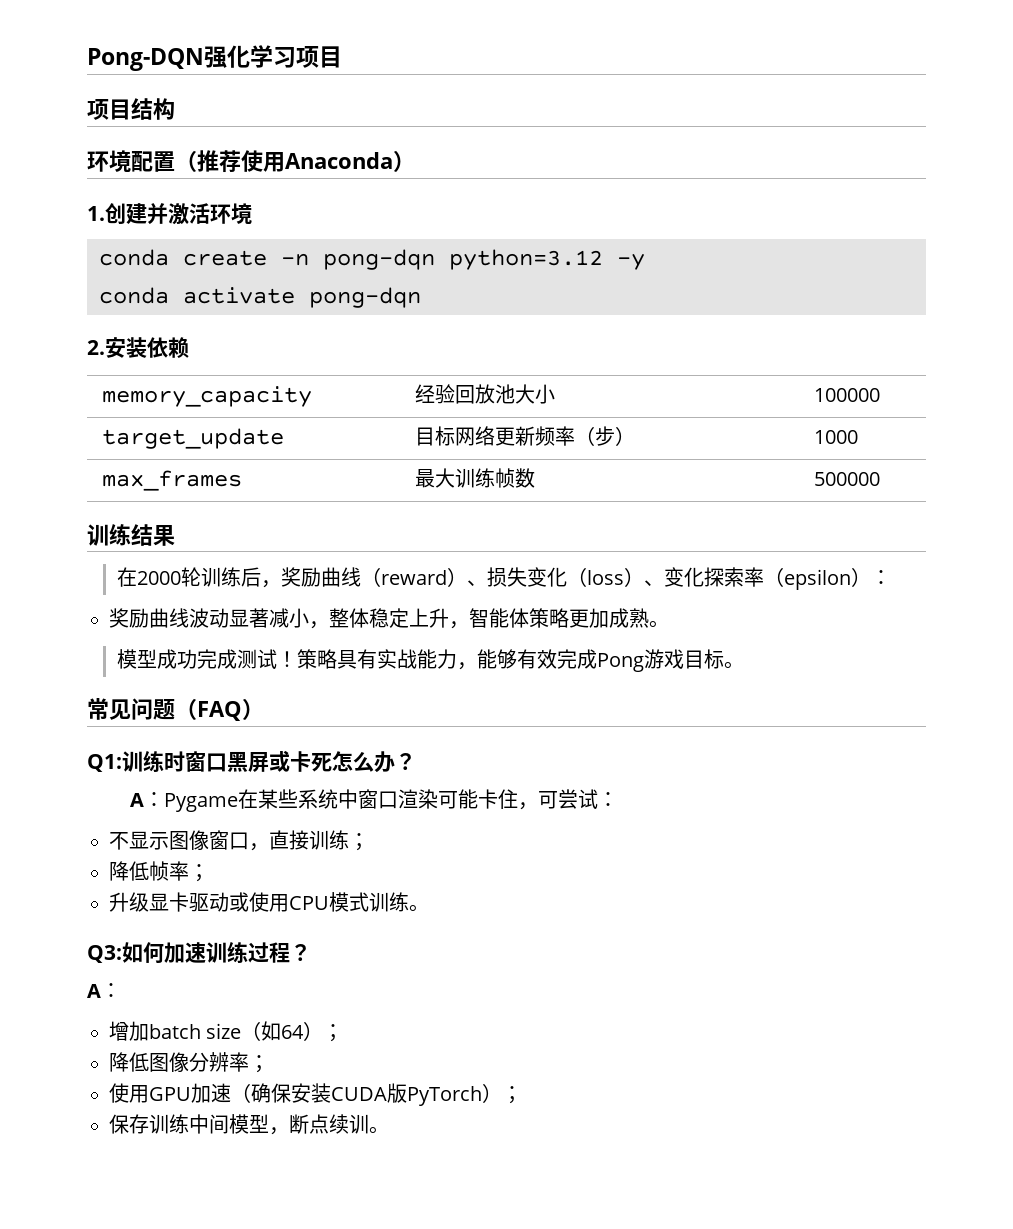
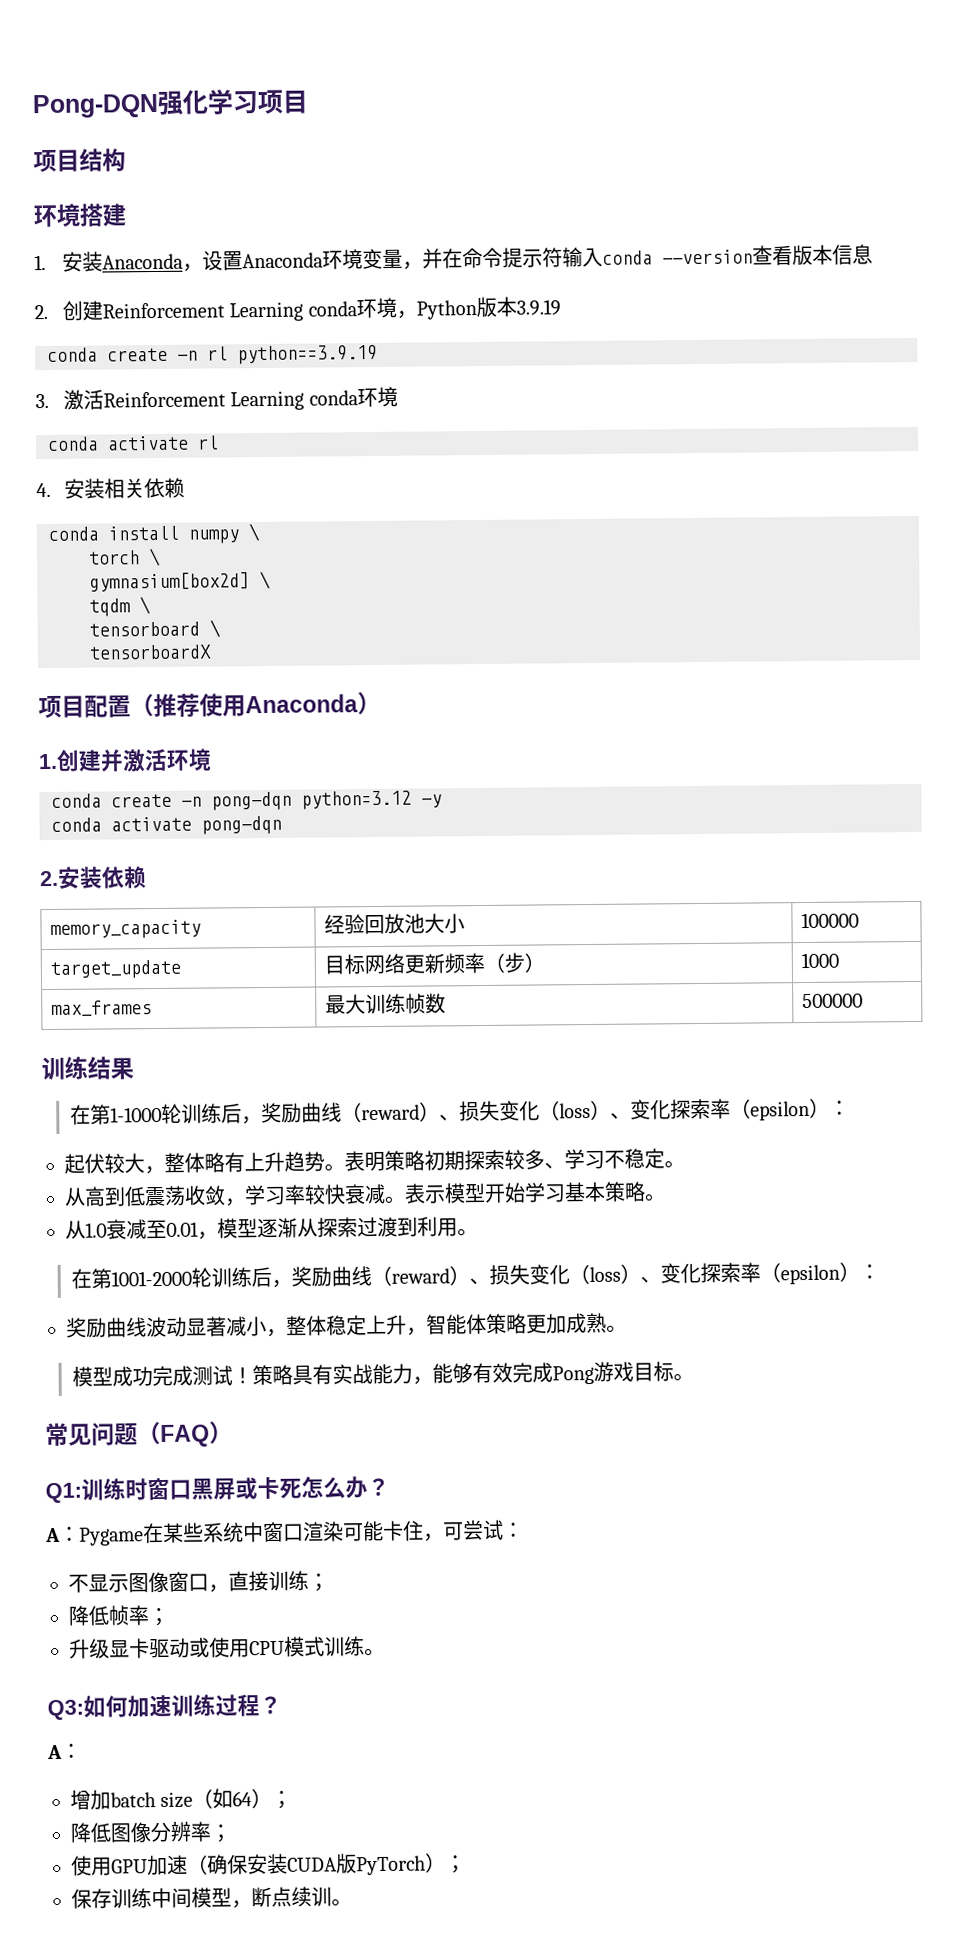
(131, 161) none -> [79,203,127,227] [34,244,873,272] [34,296,561,322] [47,344,378,365] [35,386,398,411] [47,435,219,451] [36,477,185,499] [48,523,260,544] [89,547,161,567] [89,570,271,592] [89,596,151,617] [89,619,221,638] [89,644,212,660] [38,695,85,719] 搭建 // 1.安装Anaconda，设置Anaconda环境变量，并在命令提示符输入conda --version查看版本信息 // 2.创建Reinforcement Learning conda环境，Python版本3.9.19 // conda create -n rl python==3.9.19 // 3.激活Reinforcement Learning conda环境 // conda activate rl // 4.安装相关依赖 // conda install numpy \ // torch \ // gymnasium[box2d] \ // tqdm \ // tensorboard \ // tensorboardX // 项目
[136,571,181,585] 2000 -> [89,1097,850,1125] [64,1148,685,1175] [64,1181,666,1207] [65,1216,478,1240] [70,1268,192,1289] 第1-1000轮训练后，奖励曲线（reward）、损失变化（loss）、变化探索率（epsilon）： // 起伏较大，整体略有上升趋势。表明策略初期探索较多、学习不稳定。 // 从高到低震荡收敛，学习率较快衰减。表示模型开始学习基本策略。 // 从1.0衰减至0.01，模型逐渐从探索过渡到利用。 // 在第1001-2000

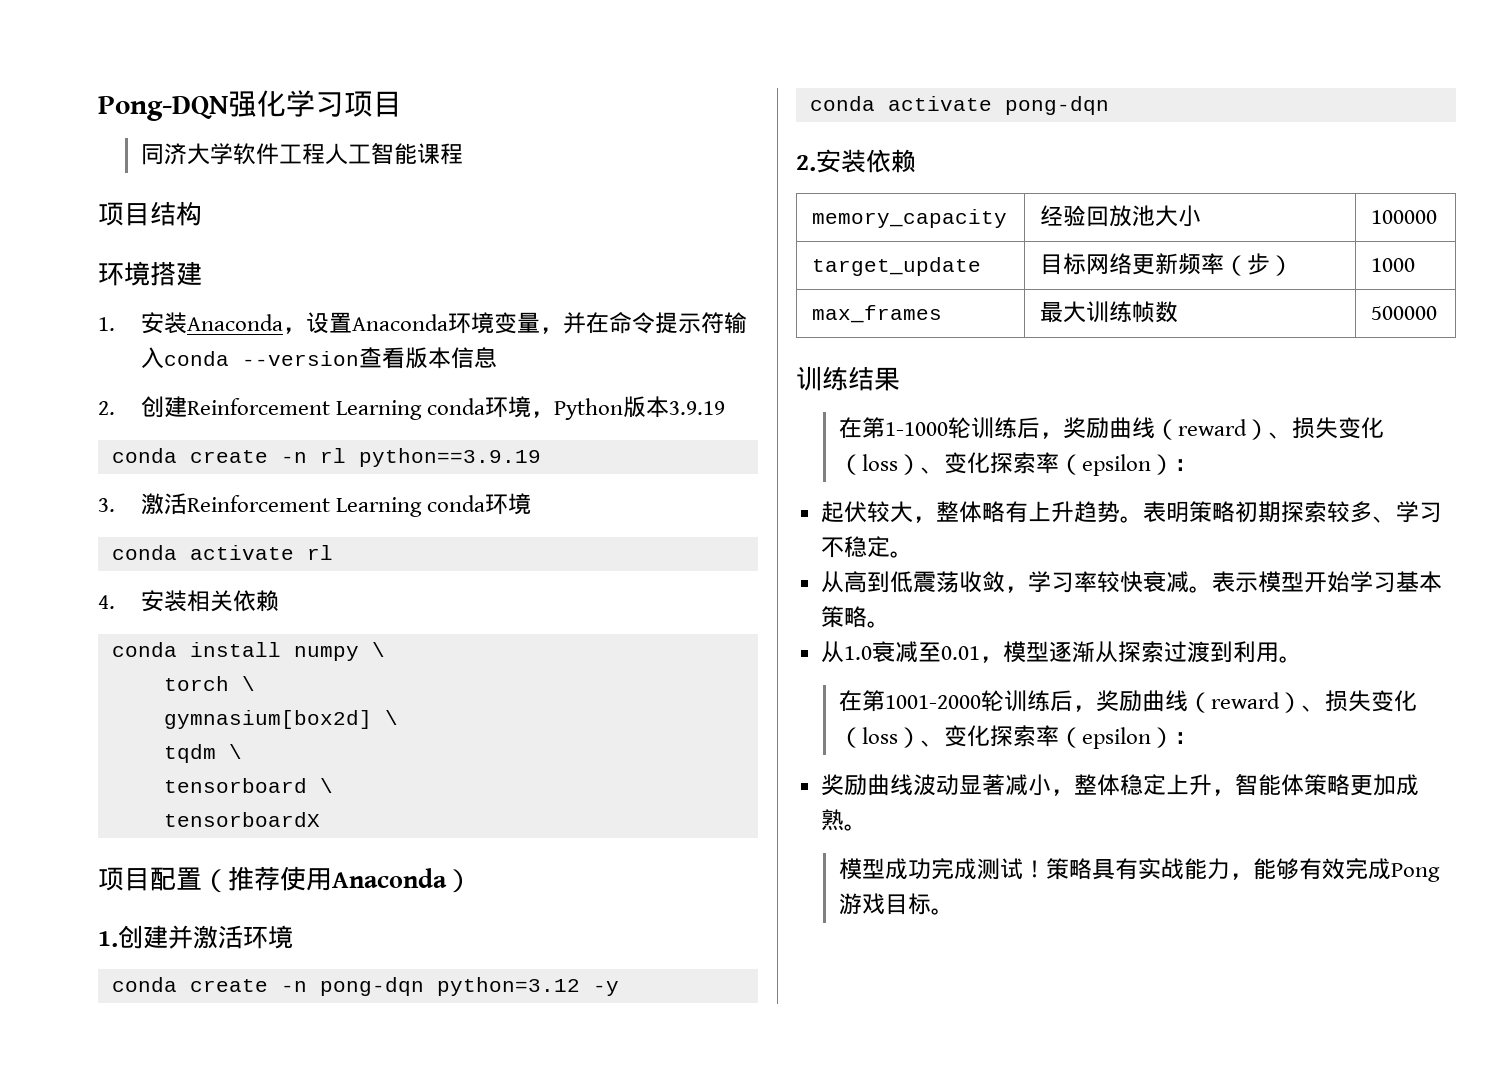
(308, 102) none -> [140,143,463,165] // 同济大学软件工程人工智能课程
[45,1421,233,1448] [45,1476,390,1504] [45,1519,524,1546] [68,1570,329,1593] [68,1605,169,1627] [69,1636,385,1659] [47,1693,282,1721] [47,1743,82,1760] [70,1787,293,1810] [70,1821,231,1843] [71,1852,466,1876] [71,1886,352,1909] // 常见问题（FAQ） // Q1:训练时窗口黑屏或卡死怎么办？ // A：Pygame在某些系统中窗口渲染可能卡住，可尝试： // 不显示图像窗口，直接训练； // 降低帧率； // 升级显卡驱动或使用CPU模式训练。 // Q3:如何加速训练过程？ // A： // 增加batch size（如64）； // 降低图像分辨率； // 使用GPU加速（确保安装CUDA版PyTorch）； // 保存训练中间模型，断点续训。 -> (954, 911) none

